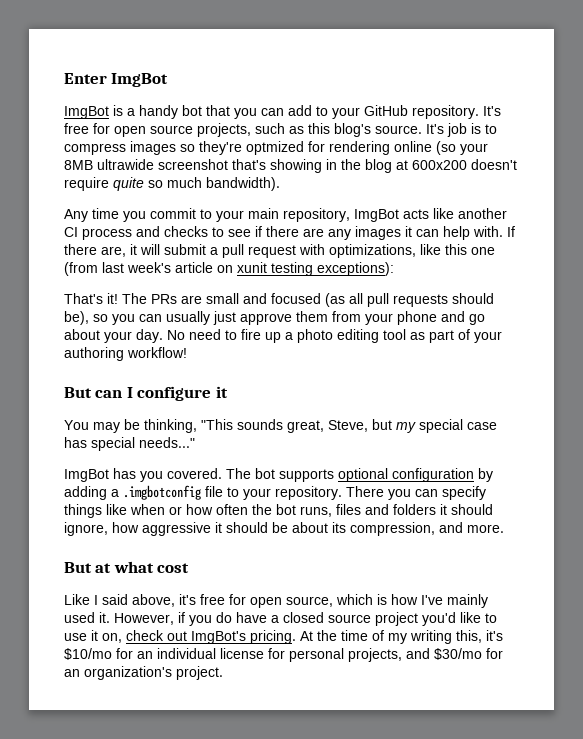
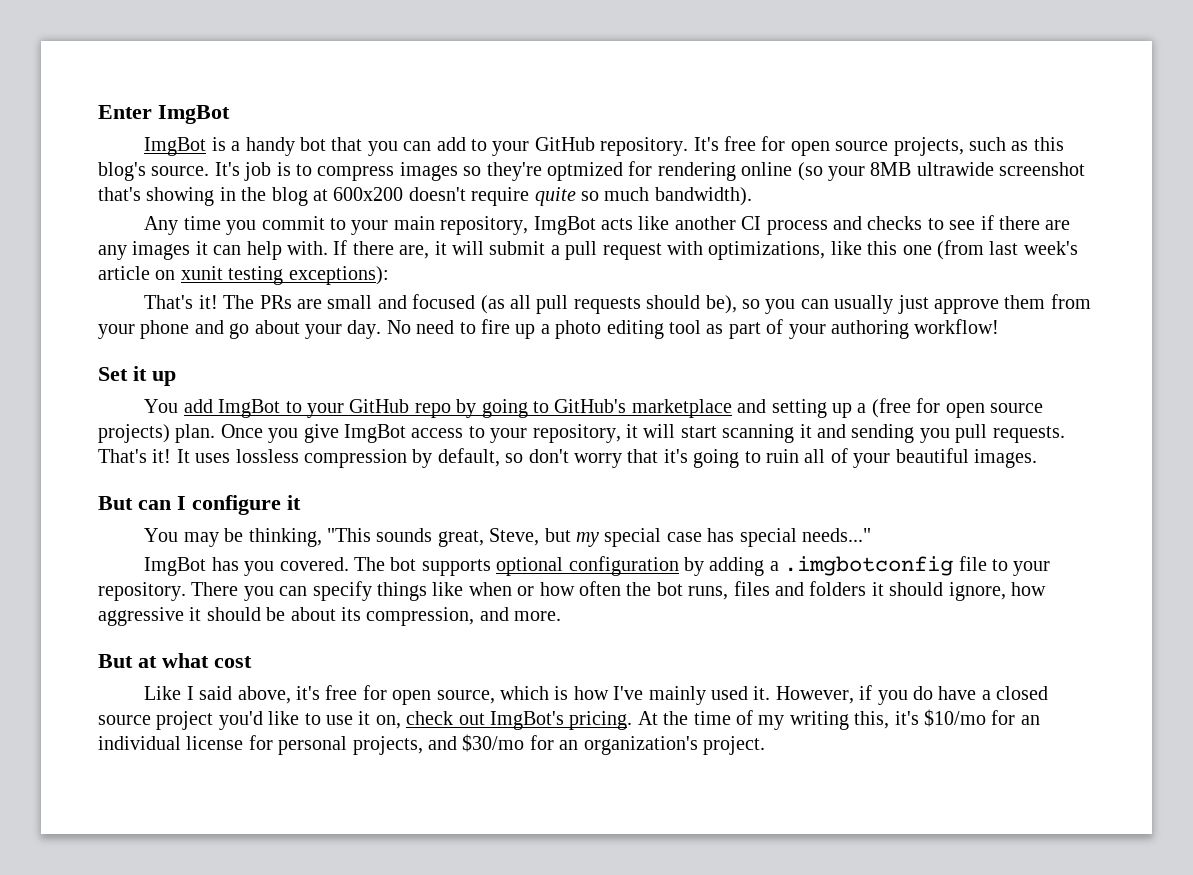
(187, 352) none -> [98,366,176,386] [144,398,1044,418] [98,424,1065,443] [98,448,1037,468] // Set it up // You add ImgBot to your GitHub repo by going to GitHub's marketplace and setting up a (free for open source projects) plan. Once you give ImgBot access to your repository, it will start scanning it and sending you pull requests. That's it! It uses lossless compression by default, so don't worry that it's going to ruin all of your beautiful images.

